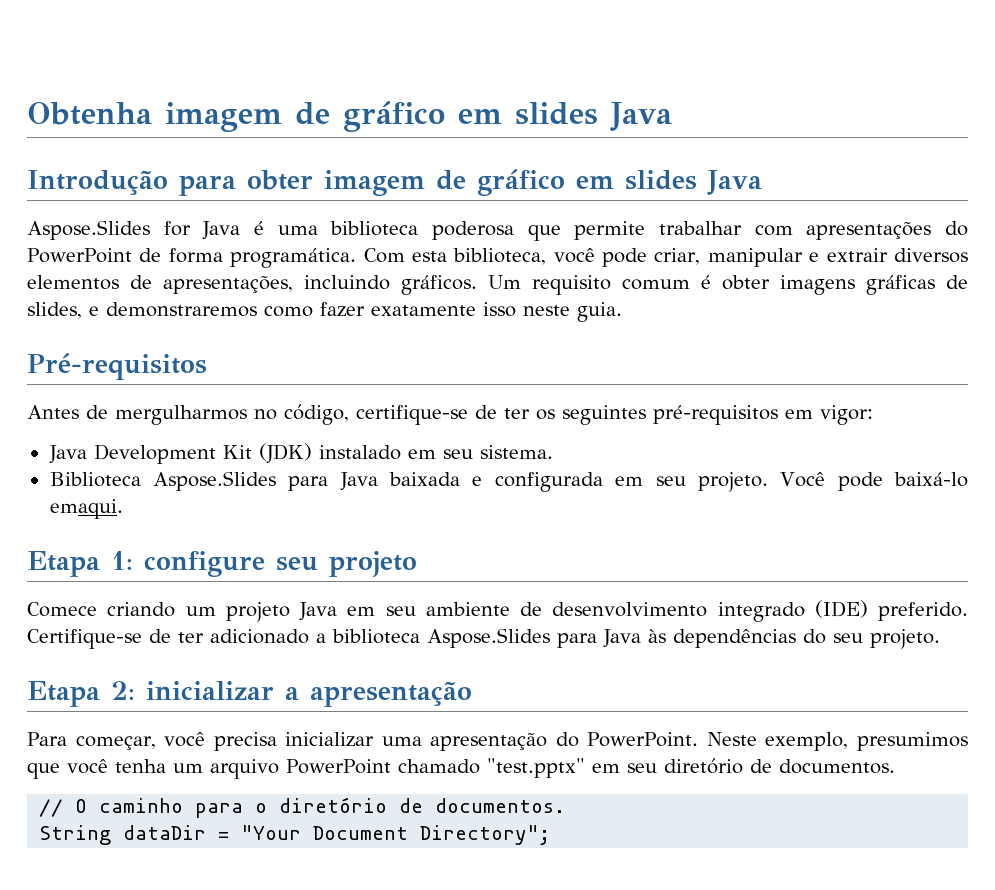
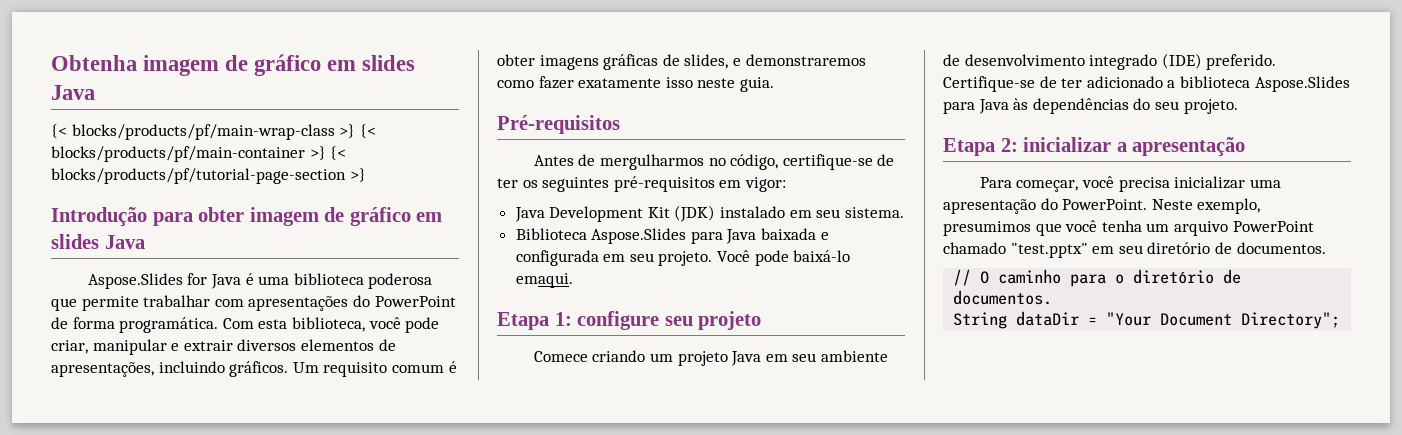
(672, 116) none -> [51,124,376,140] [51,146,347,162] [51,168,366,184] // {< blocks/products/pf/main-wrap-class >} {< blocks/products/pf/main-container >} {< blocks/products/pf/tutorial-page-section >}

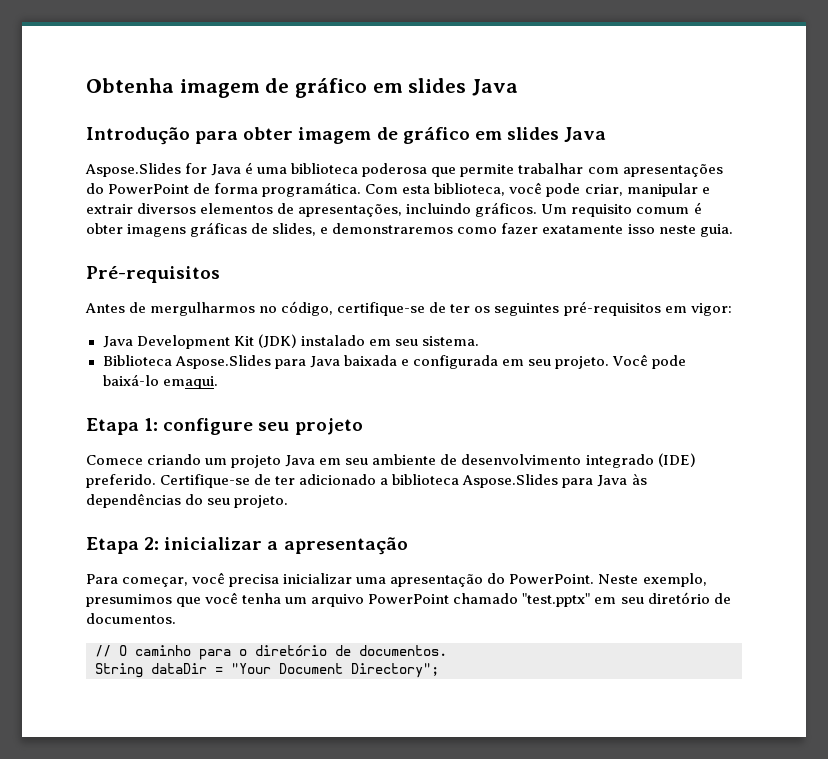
[51,124,376,140] [51,146,347,162] [51,168,366,184] // {< blocks/products/pf/main-wrap-class >} {< blocks/products/pf/main-container >} {< blocks/products/pf/tutorial-page-section >} -> (519, 87) none

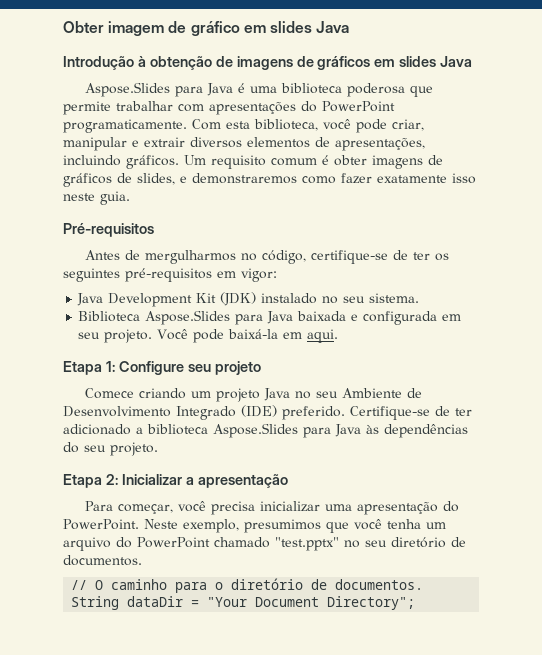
[86,78,174,93] Obtenha -> [63,21,104,33] Obter
[195,126,470,144] para obter imagem de gráfico -> [137,56,371,70] à obtenção de imagens de gráficos
[185,163,208,174] for -> [174,86,203,97] para
[193,182,362,197] de forma programática. -> [63,119,187,133] programaticamente.
[190,222,248,237] gráficas -> [428,155,443,165] [63,173,112,187] de gráficos
[368,339,391,346] em -> [322,296,339,304] no
[102,374,218,389] baixá-lo emaqui. -> [228,329,339,343] baixá-la em aqui.
[163,418,254,435] configure -> [118,361,184,375] Configure
[319,454,654,468] em seu ambiente de desenvolvimento integrado -> [294,388,422,399] [63,406,236,420] no seu Ambiente de Desenvolvimento Integrado
[164,537,263,550] inicializar -> [121,474,182,485] Inicializar
(365, 600) none -> [116,537,132,548] do
[594,597,617,604] em -> [344,540,360,548] no

